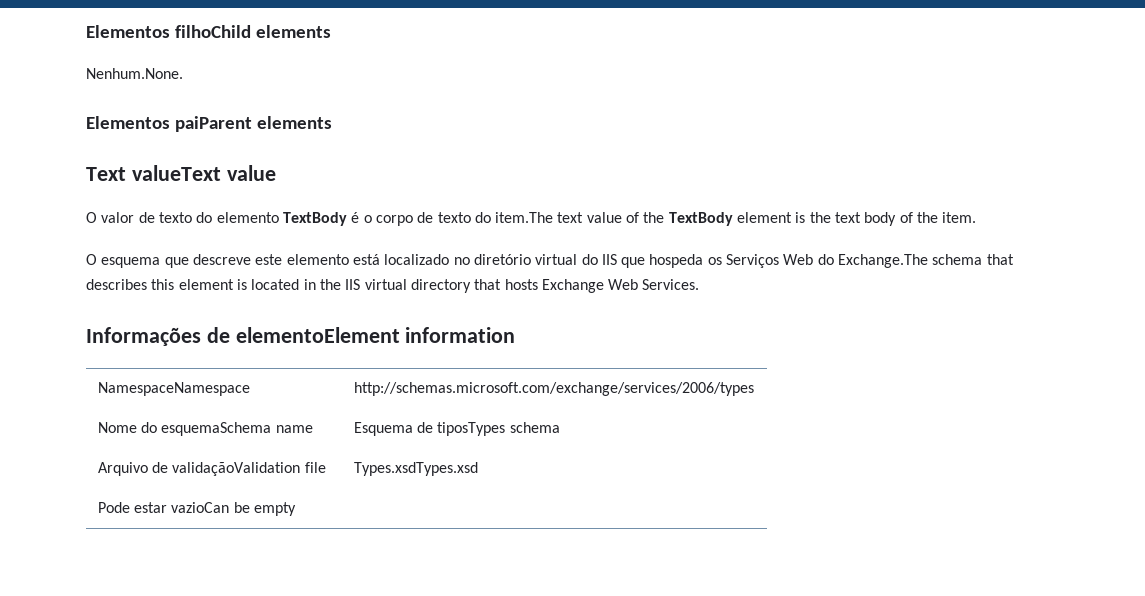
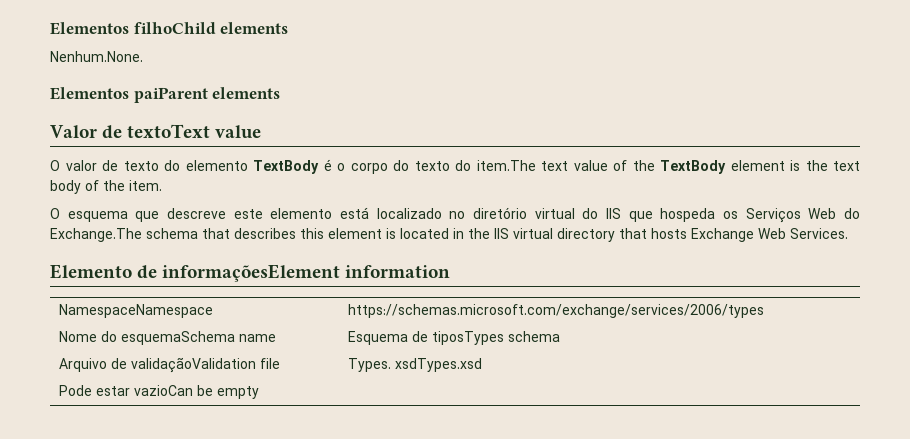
[86,165,221,181] Text valueText -> [50,124,211,139] Valor de textoText
[417,212,434,223] de -> [393,160,409,171] do
[86,327,400,346] Informações de elementoElement -> [50,264,341,282] Elemento de informaçõesElement
[353,382,754,396] http://schemas.microsoft.com/exchange/services/2006/types -> [347,304,764,318] https://schemas.microsoft.com/exchange/services/2006/types
[353,462,478,476] Types.xsdTypes.xsd -> [347,358,482,372] Types. xsdTypes.xsd

